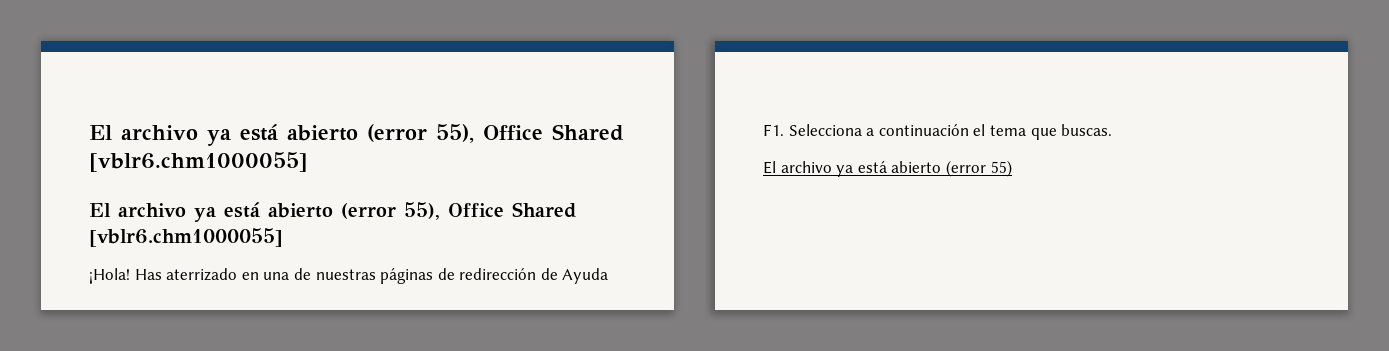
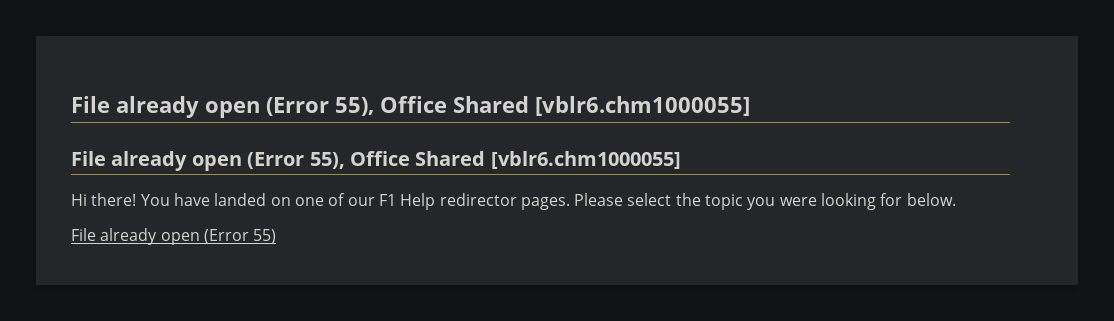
[89,124,624,146] [89,152,308,172] [89,202,576,222] [89,228,283,247] [89,268,609,284] [763,124,1113,140] [763,160,986,177] El archivo ya está abierto (error 55), Office Shared [vblr6.chm1000055] // El archivo ya está abierto (error 55), Office Shared [vblr6.chm1000055] // ¡Hola! Has aterrizado en una de nuestras páginas de redirección de Ayuda F1. Selecciona a continuación el tema que buscas. // El archivo ya está abierto (error -> [71,96,750,118] [71,151,681,171] [71,193,956,210] [71,228,249,245] File already open (Error 55), Office Shared [vblr6.chm1000055] // File already open (Error 55), Office Shared [vblr6.chm1000055] // Hi there! You have landed on one of our F1 Help redirector pages. Please select the topic you were looking for below. // File already open (Error

